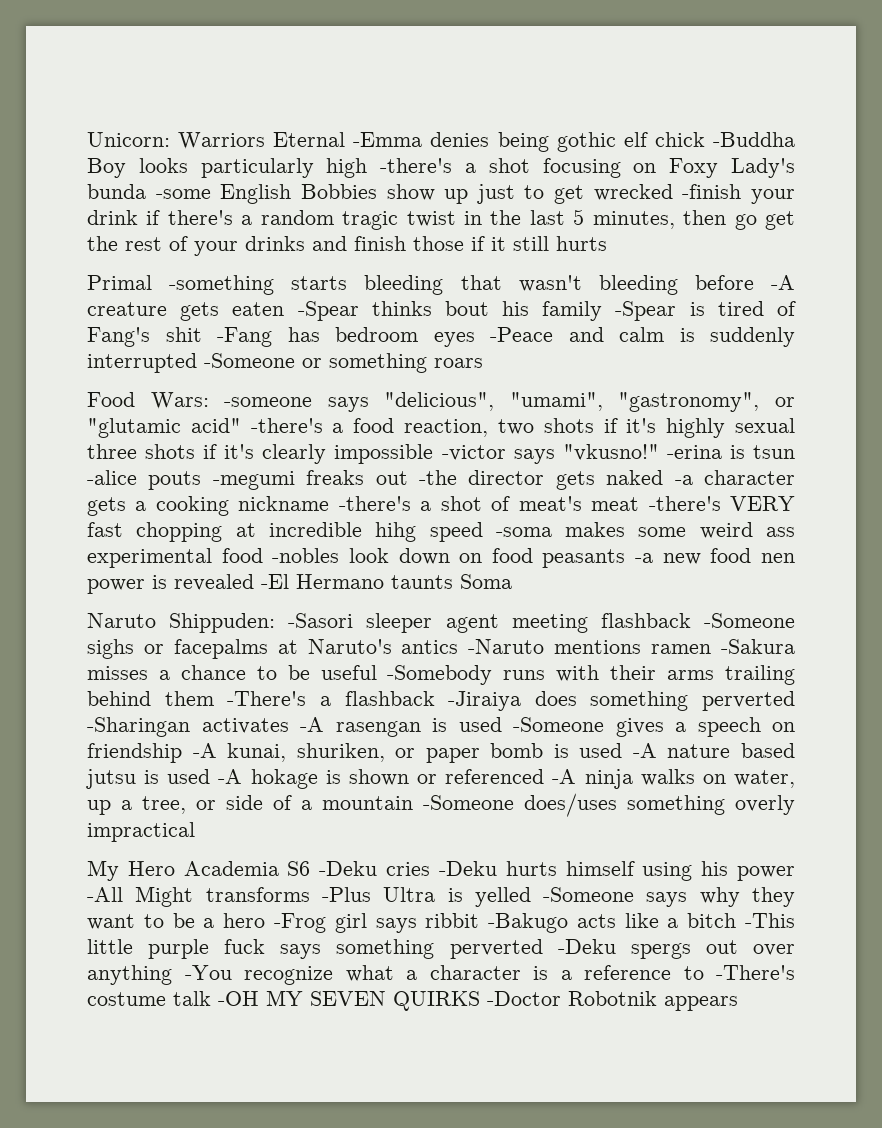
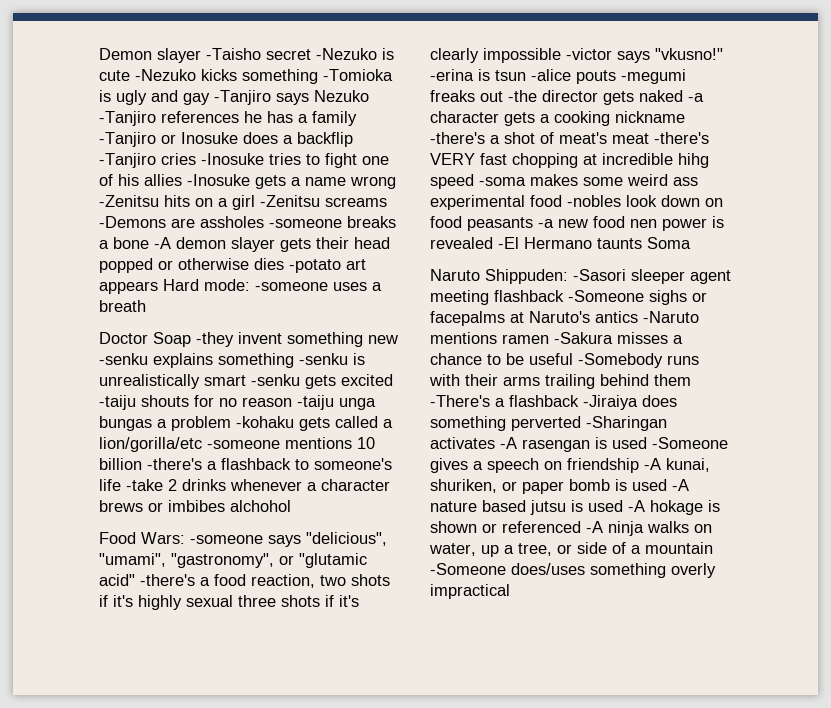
[87,132,795,152] [87,158,795,178] [87,184,795,204] [87,209,796,230] [87,236,607,256] [87,275,795,295] [87,301,796,321] [87,327,795,347] [87,353,483,373] Unicorn: Warriors Eternal -Emma denies being gothic elf chick -Buddha Boy looks particularly high -there's a shot focusing on Foxy Lady's bunda -some English Bobbies show up just to get wrecked -finish your drink if there's a random tragic twist in the last 5 minutes, then go get the rest of your drinks and finish those if it still hurts // Primal -something starts bleeding that wasn't bleeding before -A creature gets eaten -Spear thinks bout his family -Spear is tired of Fang's shit -Fang has bedroom eyes -Peace and calm is suddenly interrupted -Someone or something roars -> [99,48,394,63] [99,69,393,84] [99,90,369,105] [99,111,357,126] [99,132,353,147] [99,153,389,168] [99,174,396,189] [99,195,387,210] [99,216,396,228] [99,237,390,252] [99,258,366,273] [99,279,382,294] [99,300,146,312] [99,332,398,347] [99,353,365,368] [99,374,393,389] [99,395,376,410] [99,416,393,431] [99,437,375,452] [99,458,392,470] [99,479,390,491] [99,500,291,512] Demon slayer -Taisho secret -Nezuko is cute -Nezuko kicks something -Tomioka is ugly and gay -Tanjiro says Nezuko -Tanjiro references he has a family -Tanjiro or Inosuke does a backflip -Tanjiro cries -Inosuke tries to fight one of his allies -Inosuke gets a name wrong -Zenitsu hits on a girl -Zenitsu screams -Demons are assholes -someone breaks a bone -A demon slayer gets their head popped or otherwise dies -potato art appears Hard mode: -someone uses a breath // Doctor Soap -they invent something new -senku explains something -senku is unrealistically smart -senku gets excited -taiju shouts for no reason -taiju unga bungas a problem -kohaku gets called a lion/gorilla/etc -someone mentions 10 billion -there's a flashback to someone's life -take 2 drinks whenever a character brews or imbibes alchohol
[87,860,796,881] [87,886,795,907] [87,913,796,933] [87,939,795,959] [87,965,795,985] [87,990,738,1011] // My Hero Academia S6 -Deku cries -Deku hurts himself using his power -All Might transforms -Plus Ultra is yelled -Someone says why they want to be a hero -Frog girl says ribbit -Bakugo acts like a bitch -This little purple fuck says something perverted -Deku spergs out over anything -You recognize what a character is a reference to -There's costume talk -OH MY SEVEN QUIRKS -Doctor Robotnik appears -> (510, 591) none

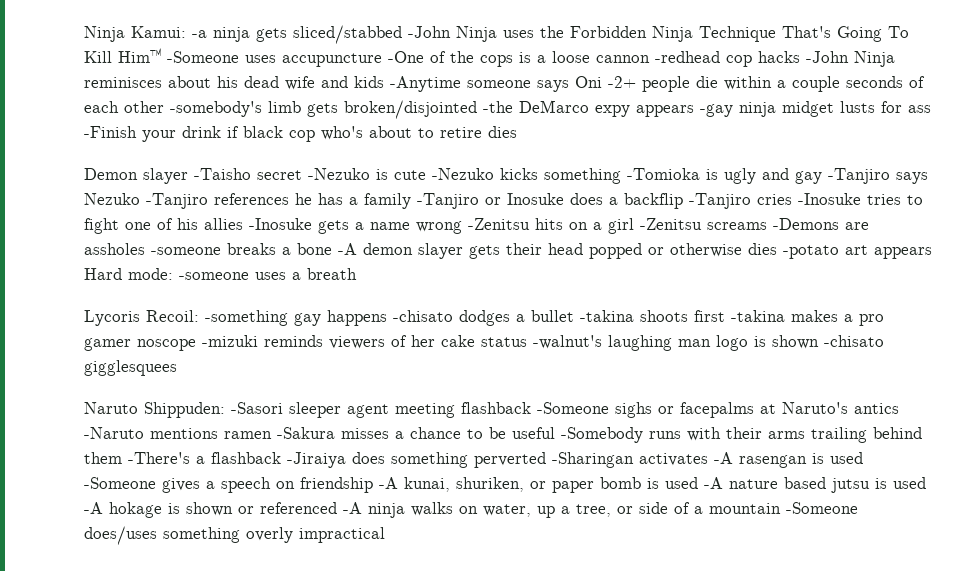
(99, 54) none -> [84,25,909,44] [84,48,895,67] [84,76,925,92] [84,100,931,119] [84,126,517,142] Ninja Kamui: -a ninja gets sliced/stabbed -John Ninja uses the Forbidden Ninja Technique That's Going To Kill Him™ -Someone uses accupuncture -One of the cops is a loose cannon -redhead cop hacks -John Ninja reminisces about his dead wife and kids -Anytime someone says Oni -2+ people die within a couple seconds of each other -somebody's limb gets broken/disjointed -the DeMarco expy appears -gay ninja midget lusts for ass -Finish your drink if black cop who's about to retire dies //
[99,332,398,347] [99,353,365,368] [99,374,393,389] [99,395,376,410] [99,416,393,431] [99,437,375,452] [99,458,392,470] [99,479,390,491] [99,500,291,512] [99,532,387,547] [99,553,367,568] [99,574,390,588] [99,595,359,610] [430,48,723,63] [430,69,686,84] [430,90,704,105] [430,111,685,126] [430,132,709,144] [430,153,709,168] [430,174,698,189] [430,195,723,210] [430,216,724,231] [430,237,691,249] Doctor Soap -they invent something new -senku explains something -senku is unrealistically smart -senku gets excited -taiju shouts for no reason -taiju unga bungas a problem -kohaku gets called a lion/gorilla/etc -someone mentions 10 billion -there's a flashback to someone's life -take 2 drinks whenever a character brews or imbibes alchohol // Food Wars: -someone says "delicious", "umami", "gastronomy", or "glutamic acid" -there's a food reaction, two shots if it's highly sexual three shots if it's clearly impossible -victor says "vkusno!" -erina is tsun -alice pouts -megumi freaks out -the director gets naked -a character gets a cooking nickname -there's a shot of meat's meat -there's VERY fast chopping at incredible hihg speed -soma makes some weird ass experimental food -nobles look down on food peasants -a new food nen power is revealed -El Hermano taunts Soma -> [84,310,884,326] [84,335,884,351] [84,360,177,376] Lycoris Recoil: -something gay happens -chisato dodges a bullet -takina shoots first -takina makes a pro gamer noscope -mizuki reminds viewers of her cake status -walnut's laughing man logo is shown -chisato gigglesquees

